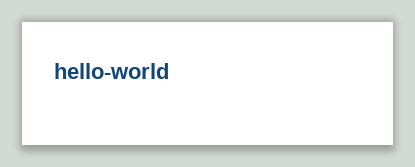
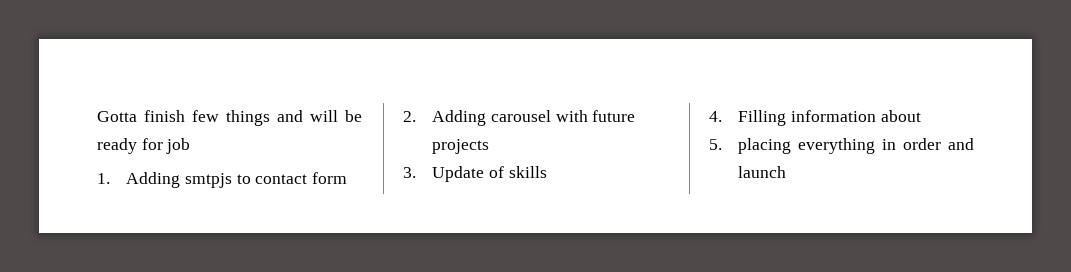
[54,63,169,79] hello-world -> [97,110,362,126] [97,138,191,154] [97,172,347,188] [403,110,636,126] [432,139,490,154] [403,166,547,182] [709,110,921,126] [709,138,974,154] [738,166,787,178] Gotta finish few things and will be ready for job // 1. Adding smtpjs to contact form // 2. Adding carousel with future projects // 3. Update of skills // 4. Filling information about // 5. placing everything in order and launch

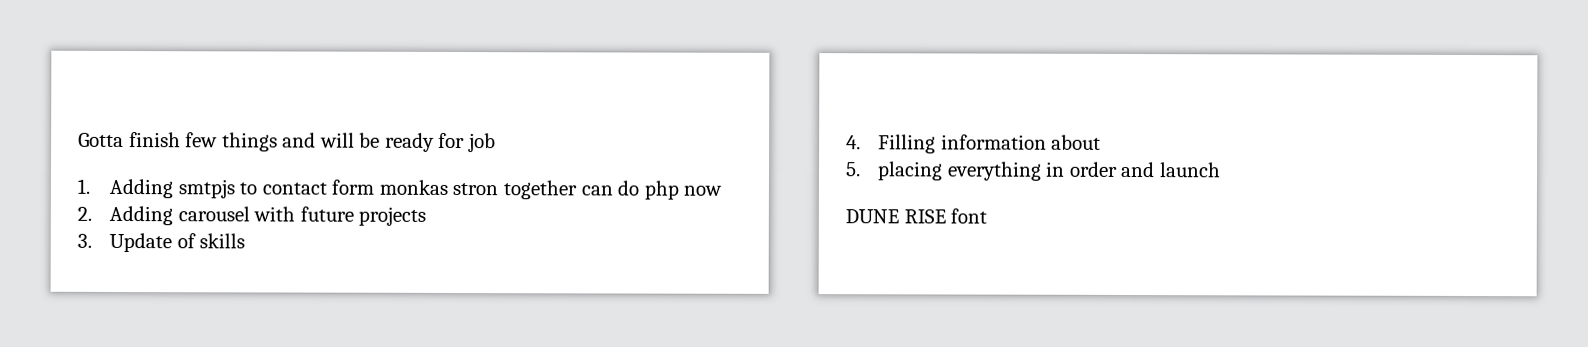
(347, 178) none -> [378,179,723,200] monkas stron together can do php now
(787, 172) none -> [845,208,988,224] // DUNE RISE font

